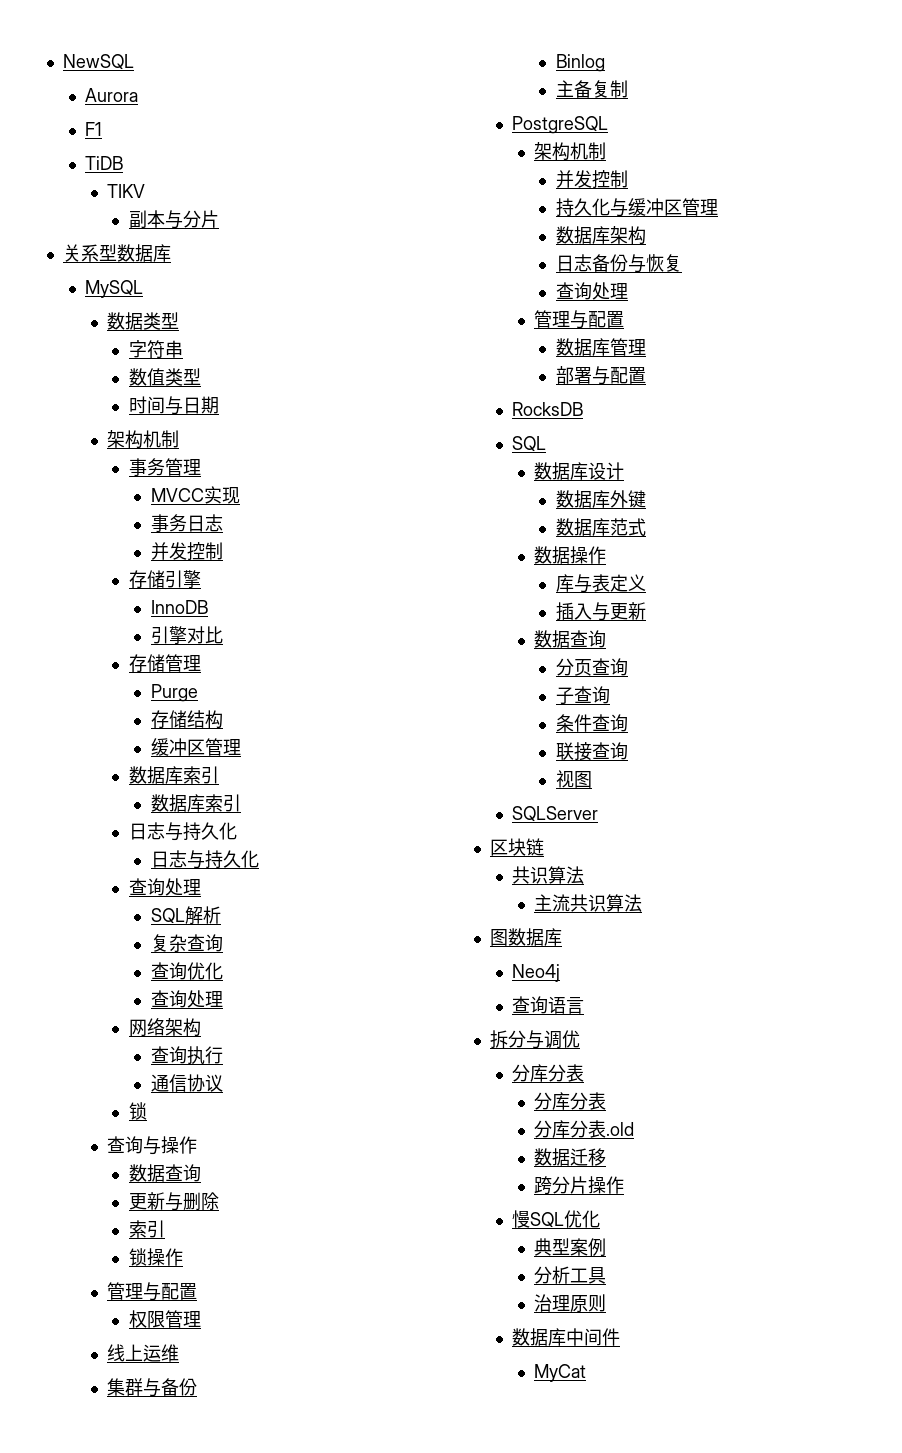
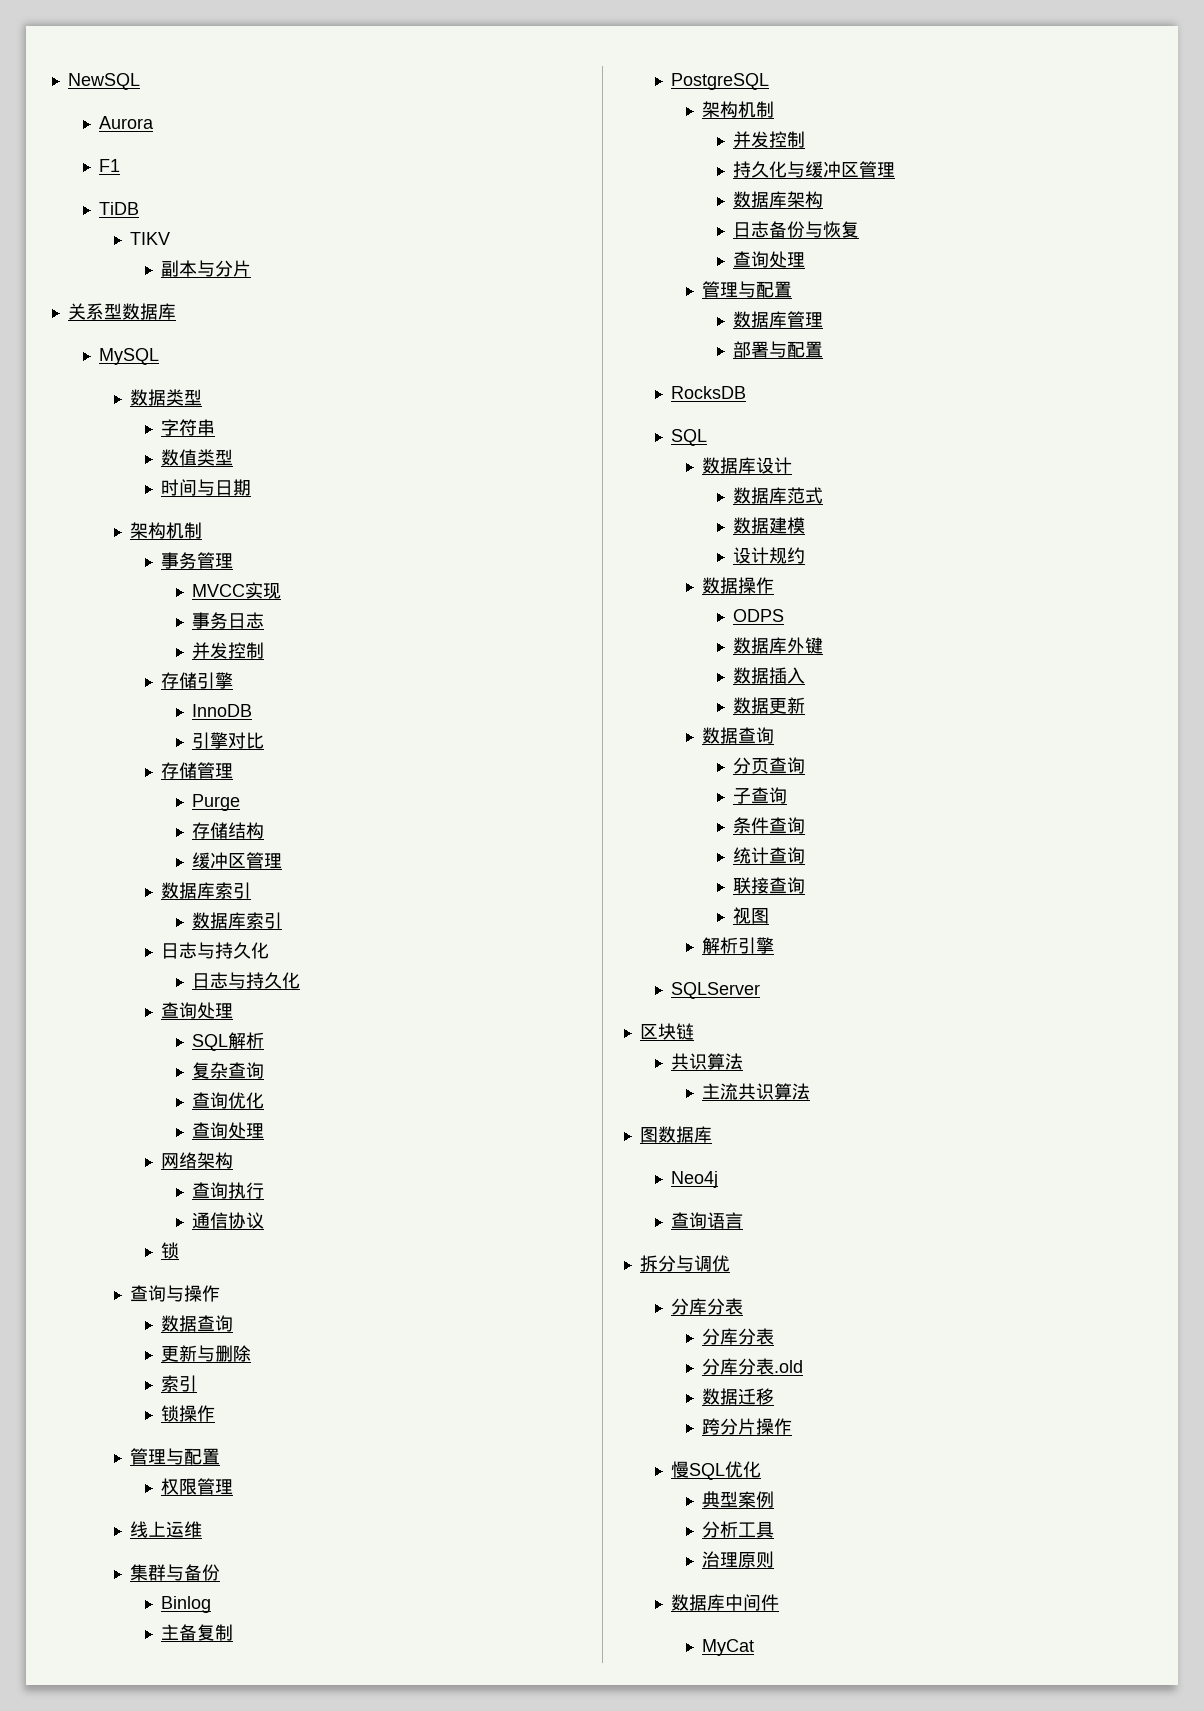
[609,490,646,508] [555,518,646,536] 外键 // 数据库范式 -> [787,487,824,504] [733,517,806,534] [733,547,806,564] 范式 // 数据建模 // 设计规约
[555,574,646,593] 库与表定义 // -> [733,609,785,622] [733,637,824,654] [733,667,770,684] ODPS // 数据库外键 // 数据
[591,602,610,621] 与 -> [733,697,770,714] // 数据
(628, 723) none -> [733,847,806,864] // 统计查询
(592, 779) none -> [702,937,775,954] // 解析引擎

